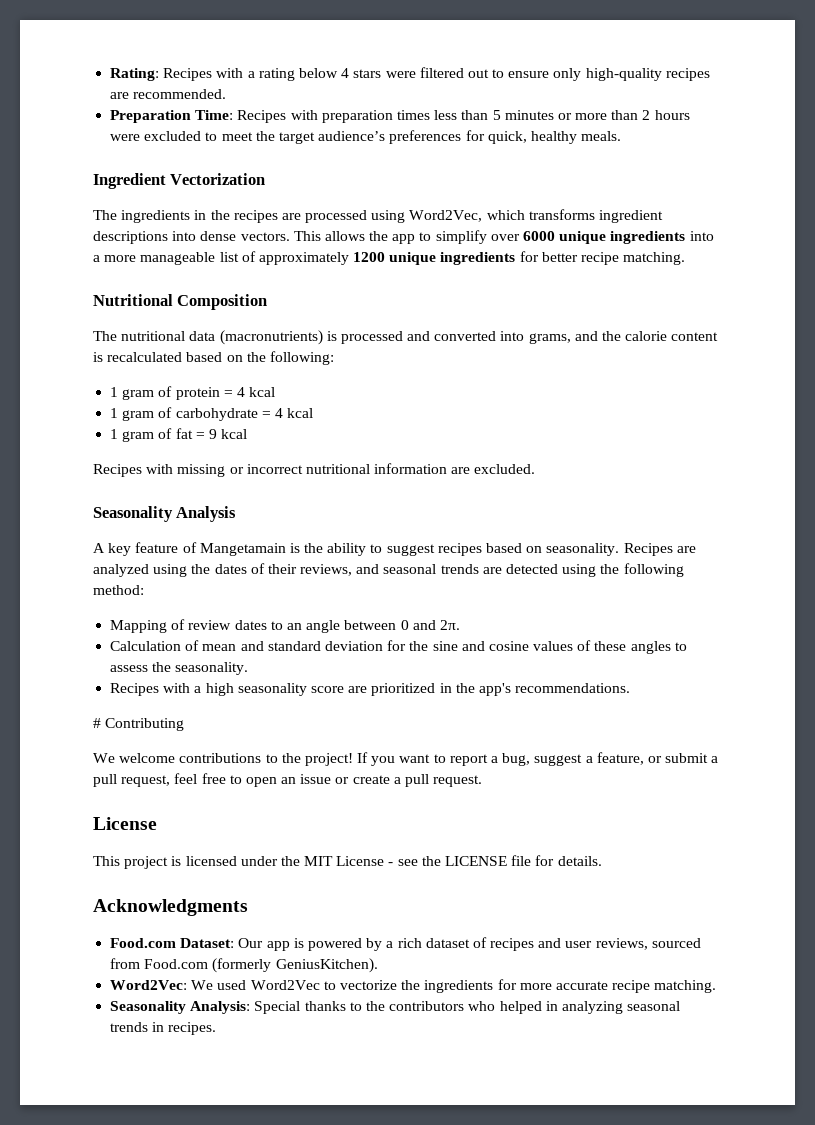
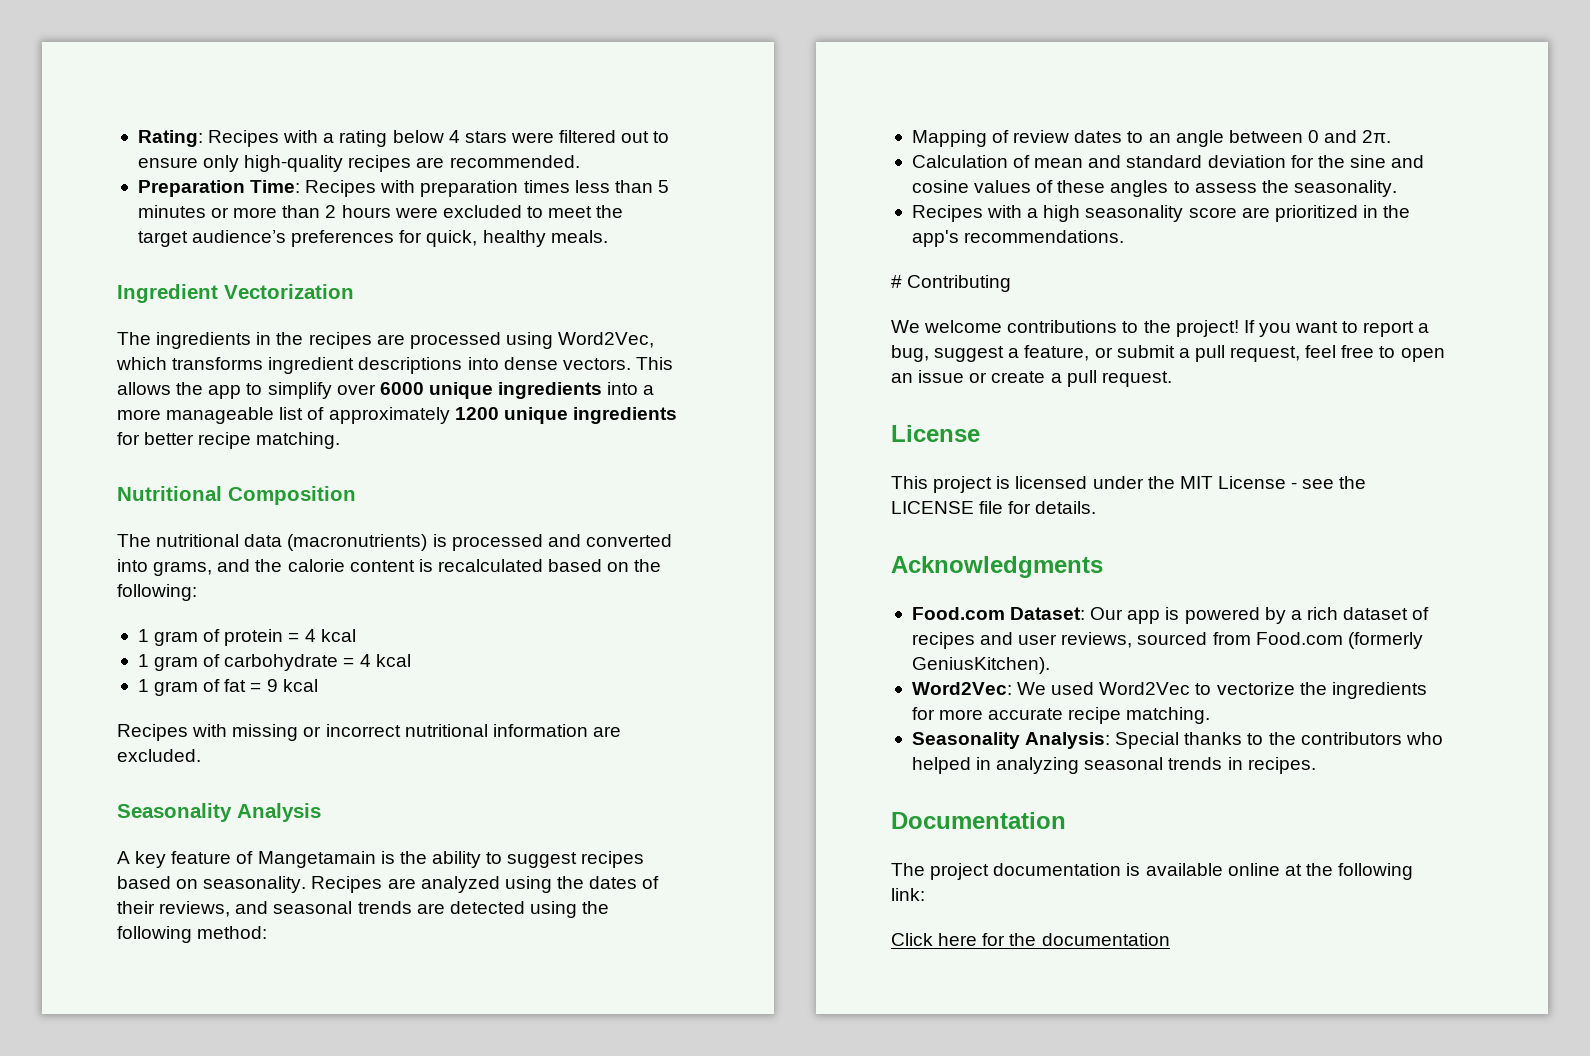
(217, 1028) none -> [891,812,1066,829] [891,863,1414,880] [891,888,925,901] [891,933,1170,946] // Documentation // The project documentation is available online at the following link: // Click here for the documentation

